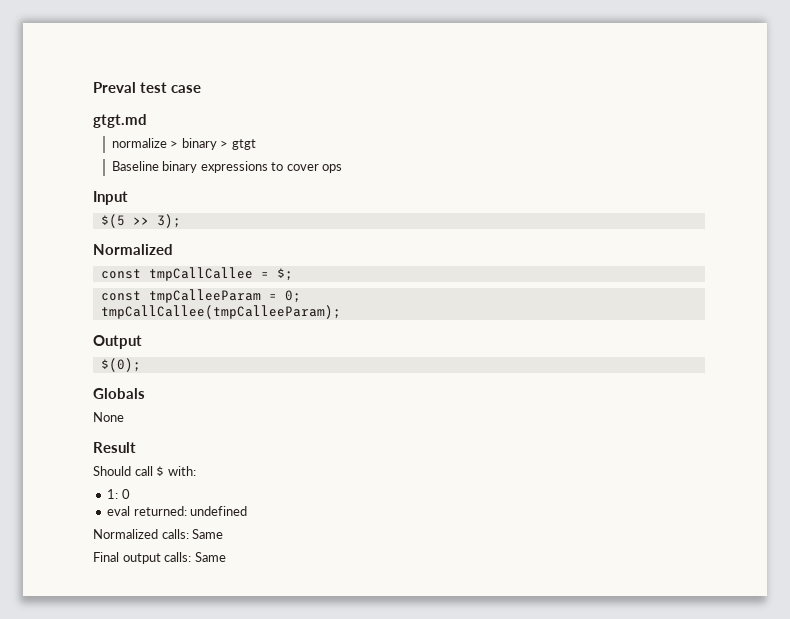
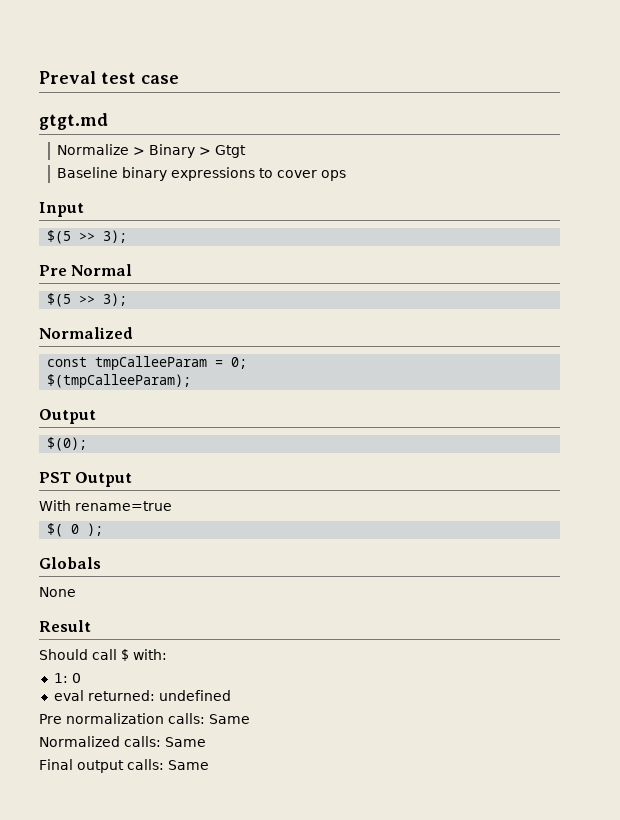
[111,138,256,150] normalize > binary > gtgt -> [57,144,247,158] Normalize > Binary > Gtgt
[93,244,173,255] [100,267,293,281] Normalized // const tmpCallCallee = $; -> [39,264,133,276] [47,293,128,307] [39,327,133,339] Pre Normal // $(5 >> 3); // Normalized
[100,305,341,319] tmpCallCallee(tmpCalleeParam); -> [47,374,192,388] $(tmpCalleeParam);
(141, 365) none -> [39,472,133,487] [39,500,172,511] [47,523,104,537] // PST Output // With rename=true // $( 0 );
(248, 511) none -> [39,713,250,724] // Pre normalization calls: Same

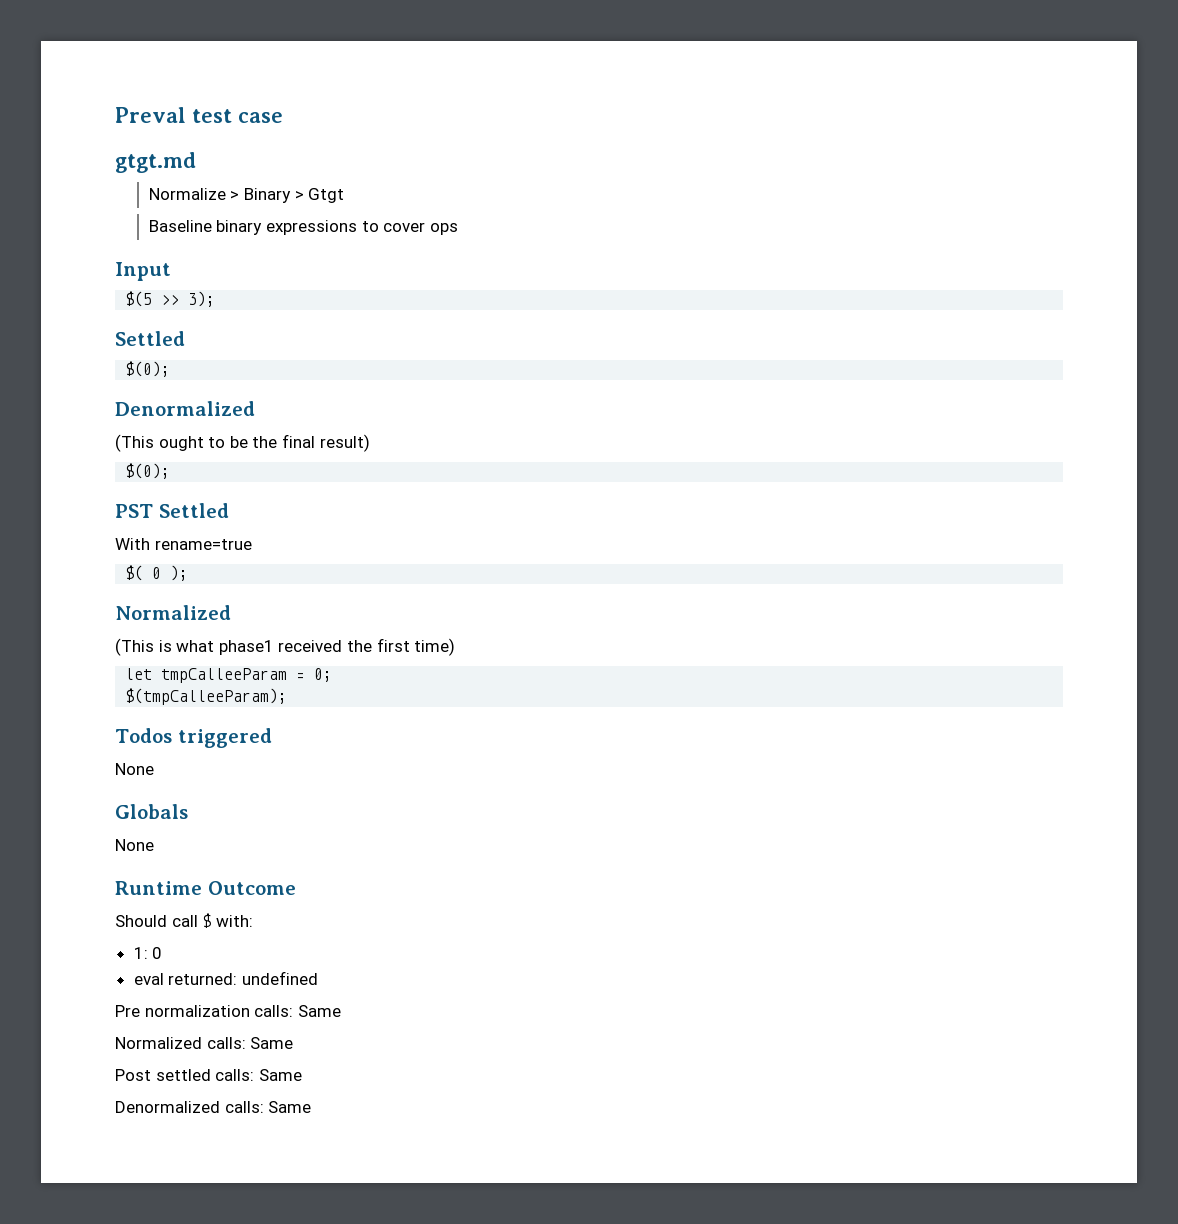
[39,264,133,276] [47,293,128,307] [39,327,133,339] [47,356,248,370] [47,374,192,388] [39,409,96,424] Pre Normal // $(5 >> 3); // Normalized // const tmpCalleeParam = 0; // $(tmpCalleeParam); // Output -> [115,331,185,346] [125,361,171,377] [115,401,255,416] [115,434,370,452] Settled // $(0); // Denormalized // (This ought to be the final result)
[75,472,133,487] Output -> [158,503,229,518] Settled
(104, 529) none -> [115,605,231,620] [115,638,456,656] [125,668,333,683] [125,688,288,705] [115,728,272,748] [115,763,154,775] // Normalized // (This is what phase1 received the first time) // let tmpCalleeParam = 0; // $(tmpCalleeParam); // Todos triggered // None
[39,620,91,632] Result -> [115,881,296,895] Runtime Outcome
[39,759,209,773] Final output calls: Same -> [115,1069,302,1081] [115,1101,312,1113] Post settled calls: Same // Denormalized calls: Same

